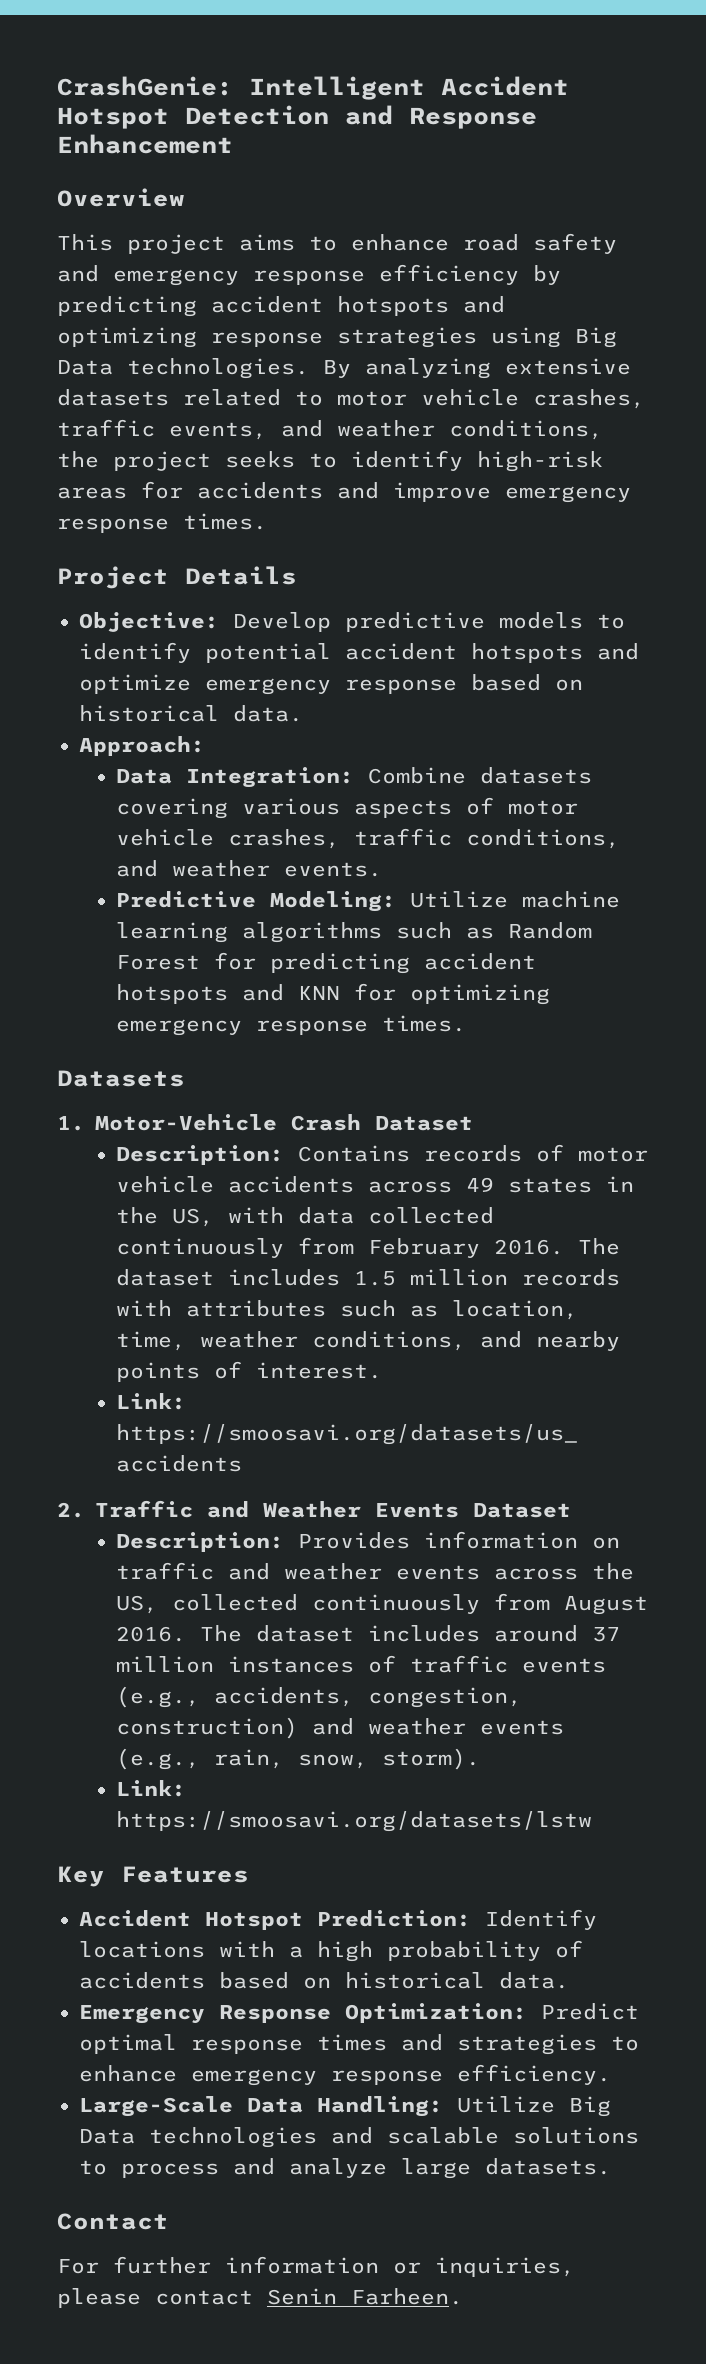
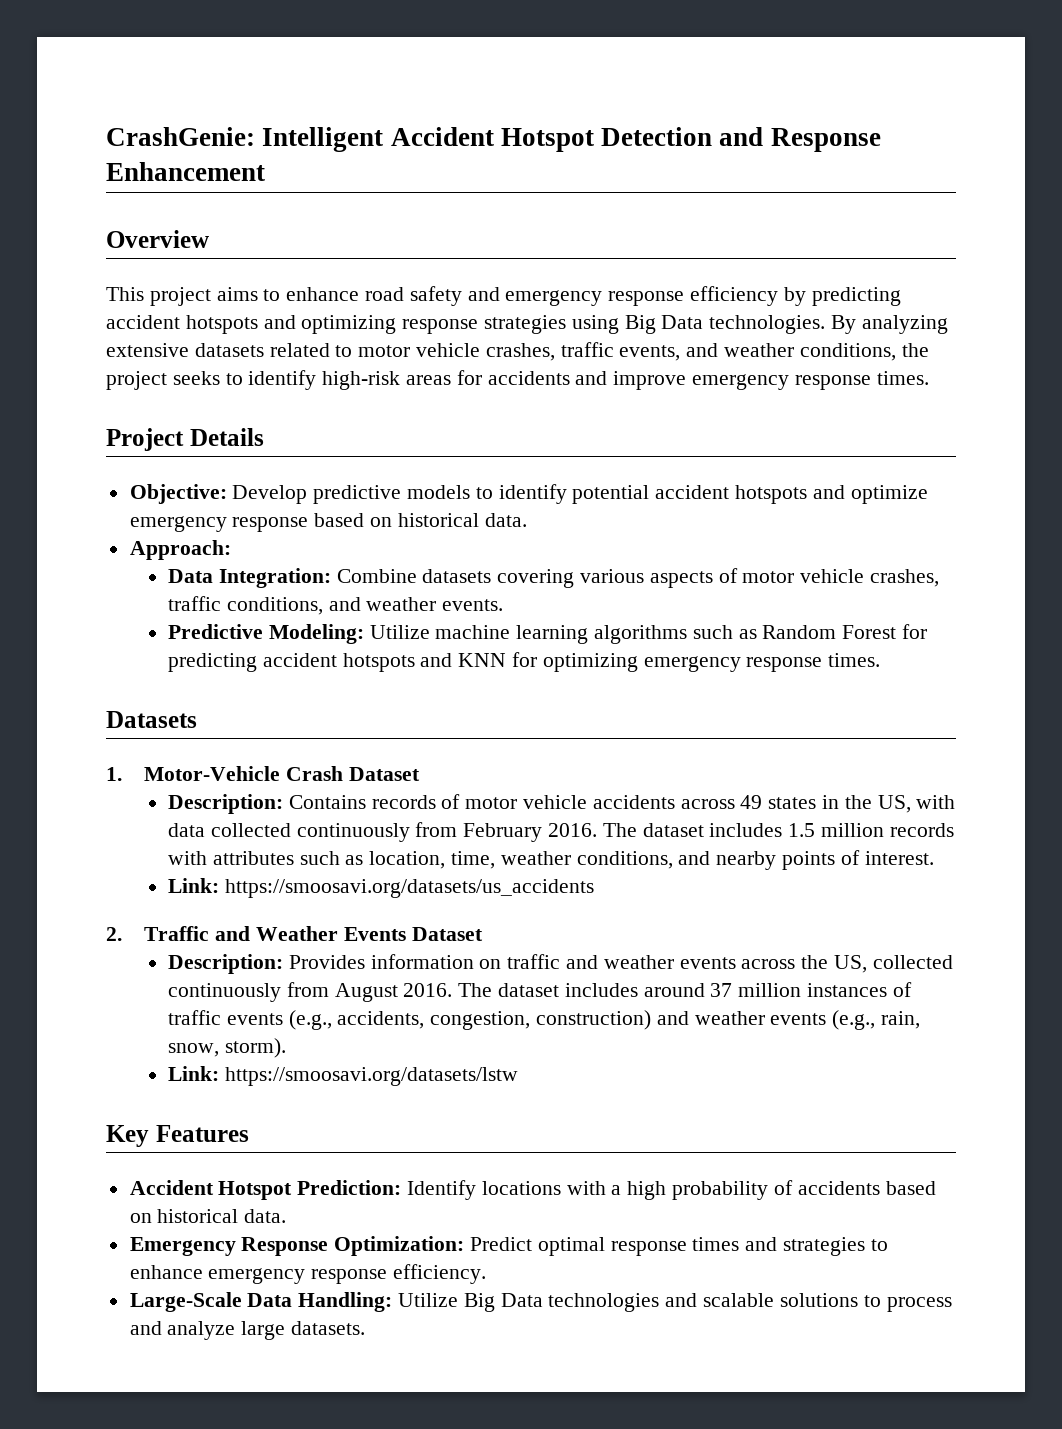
[57,2213,169,2230] [57,2256,575,2277] [57,2288,463,2308] // Contact // For further information or inquiries, please contact Senin Farheen. -> (366, 1328) none

